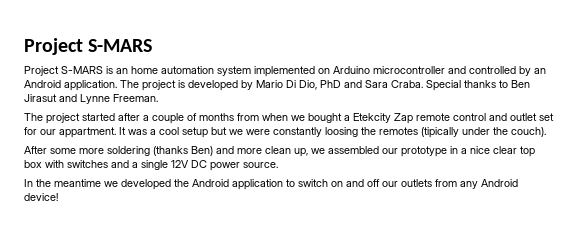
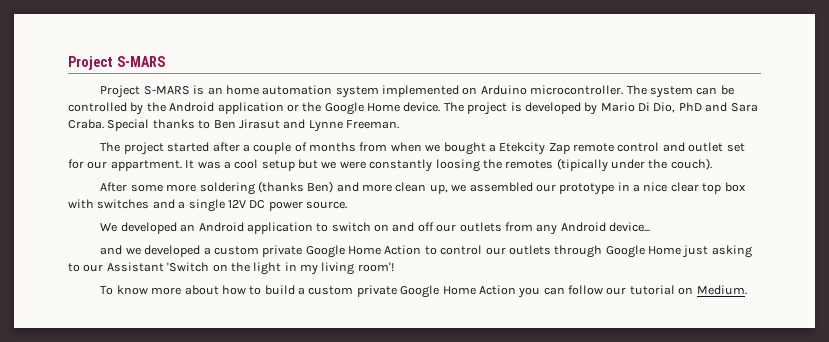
[373,66,546,76] [24,80,117,91] microcontroller and controlled by an Android application. -> [530,85,734,98] [68,102,441,115] microcontroller. The system can be controlled by the Android application or the Google Home device.
[24,179,189,190] In the meantime we developed the -> [100,222,196,234] We developed an
[24,193,58,201] device! -> [609,222,651,232] [100,245,752,258] [68,262,394,275] [100,285,747,298] device... // and we developed a custom private Google Home Action to control our outlets through Google Home just asking to our Assistant 'Switch on the light in my living room'! // To know more about how to build a custom private Google Home Action you can follow our tutorial on Medium.

